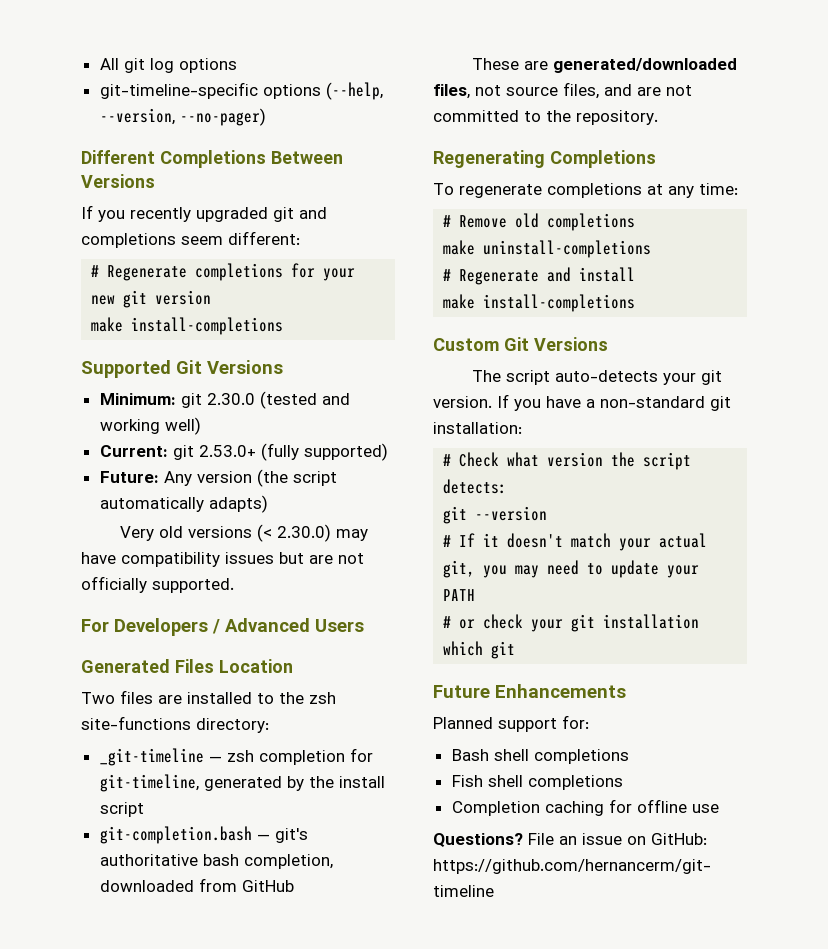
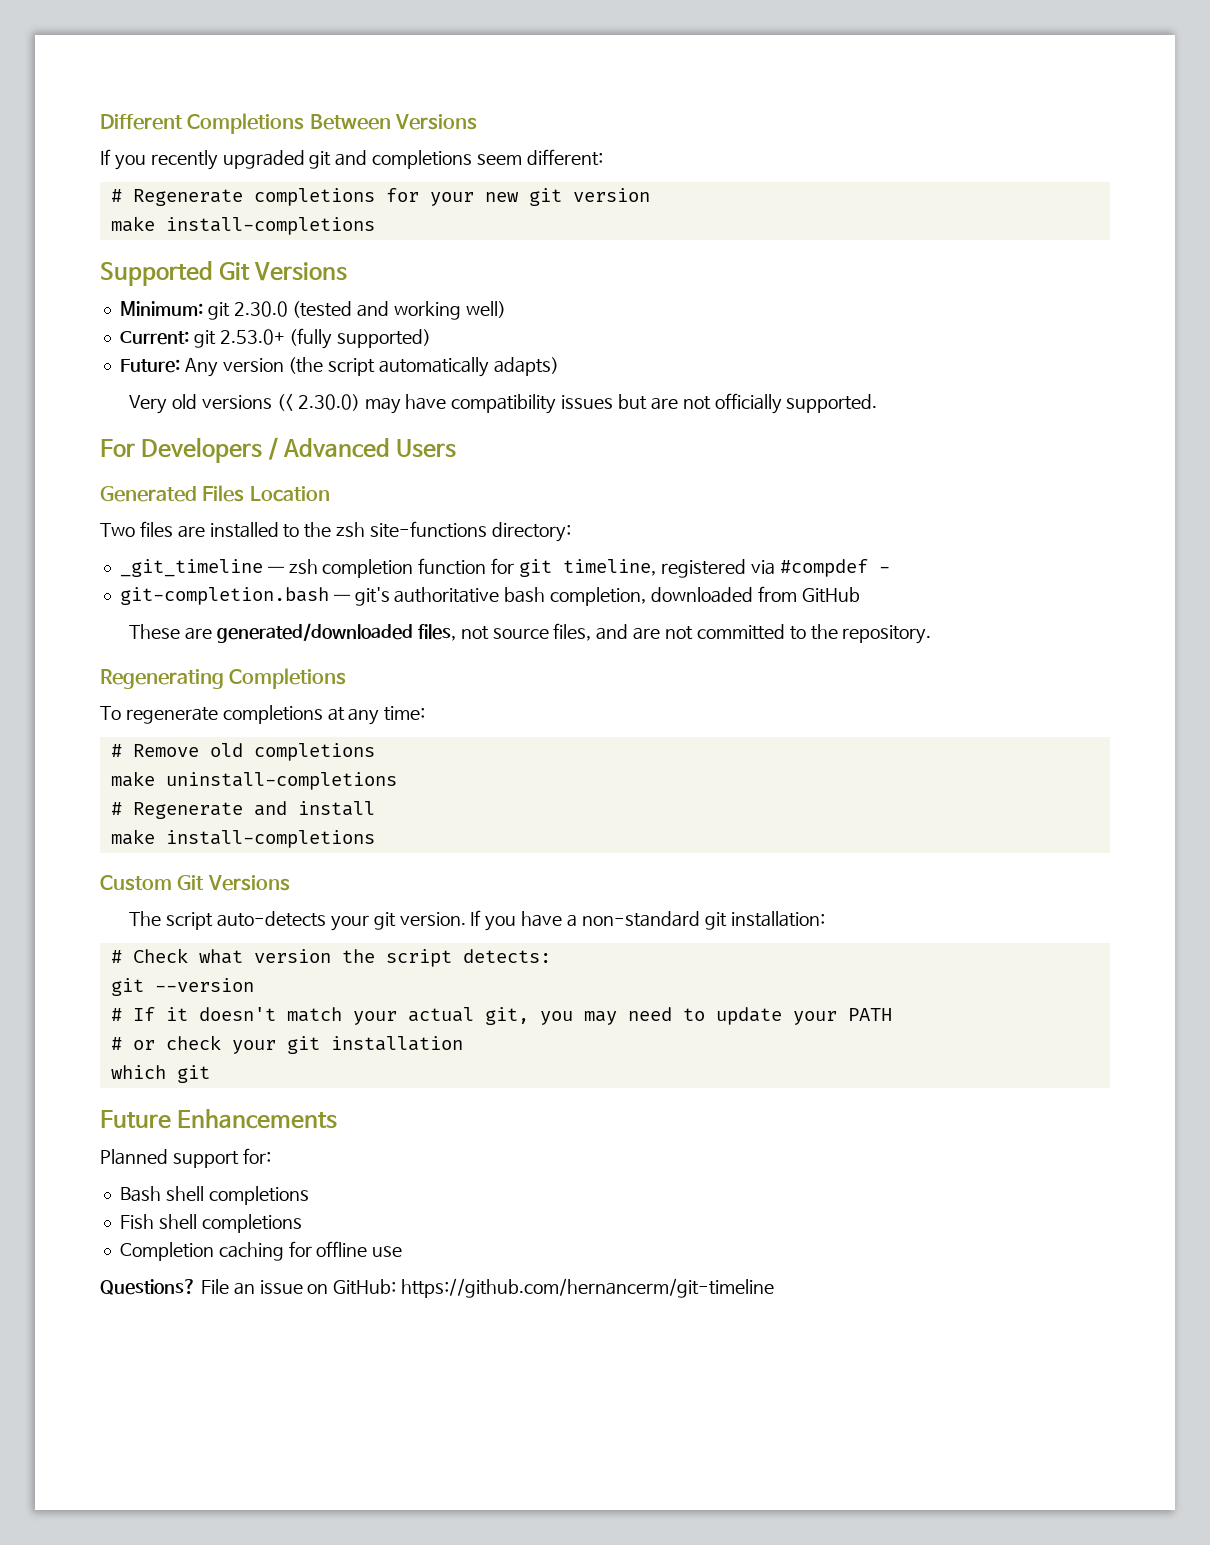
[99,58,237,73] [99,82,383,100] [99,108,266,126] All git log options // git-timeline-specific options (--help, --version, --no-pager) // -> (100, 122) none
[99,748,204,766] _git-timeline -> [119,559,263,577] _git_timeline
[349,748,373,762] [99,774,385,792] [99,802,144,817] for git-timeline, generated by the install script -> [418,558,890,578] function for git timeline, registered via #compdef -

